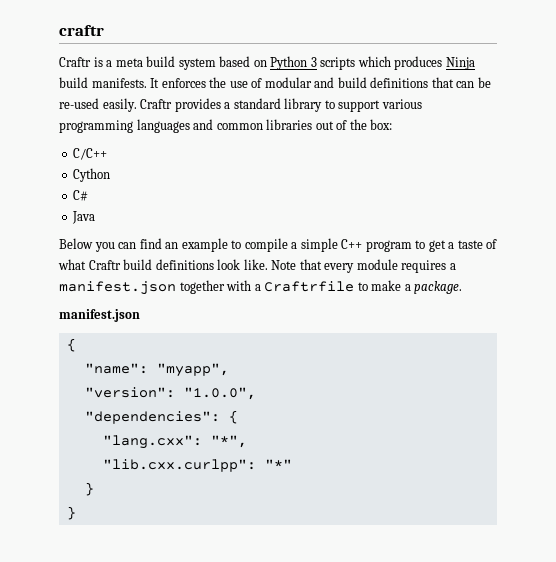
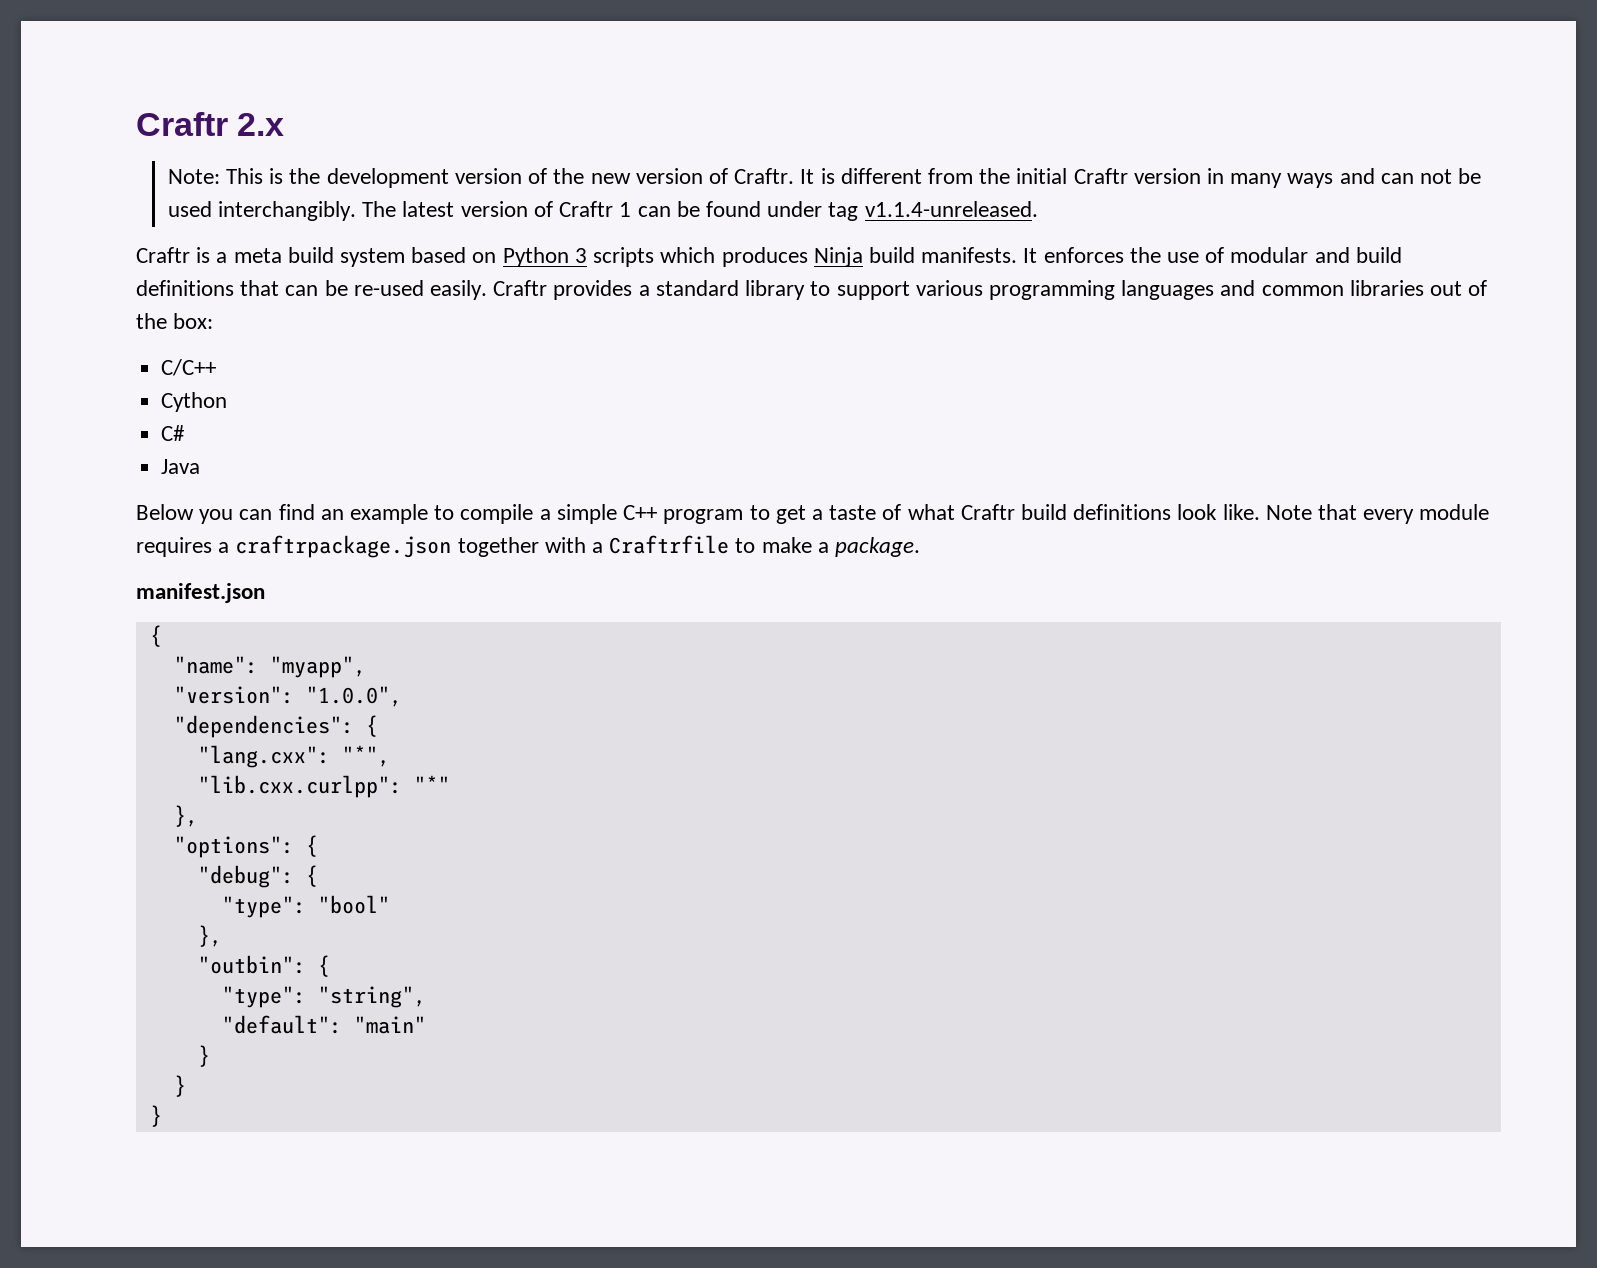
[59,25,104,36] craftr -> [136,112,285,136] [167,168,1482,188] [167,201,1038,221] Craftr 2.x // Note: This is the development version of the new version of Craftr. It is different from the initial Craftr version in many ways and can not be used interchangibly. The latest version of Craftr 1 can be found under tag v1.1.4-unreleased.
[59,281,176,295] manifest.json -> [235,535,452,558] craftrpackage.json
[84,482,94,496] [66,506,76,520] // } // } -> [173,805,198,827] [173,835,318,858] [197,865,318,888] [221,895,390,918] [197,925,222,947] [197,955,330,977] [221,986,426,1008] [221,1015,426,1034] [197,1045,210,1067] [173,1075,186,1097] [149,1105,162,1127] // }, // "options": { // "debug": { // "type": "bool" // }, // "outbin": { // "type": "string", // "default": "main" // } // } // }

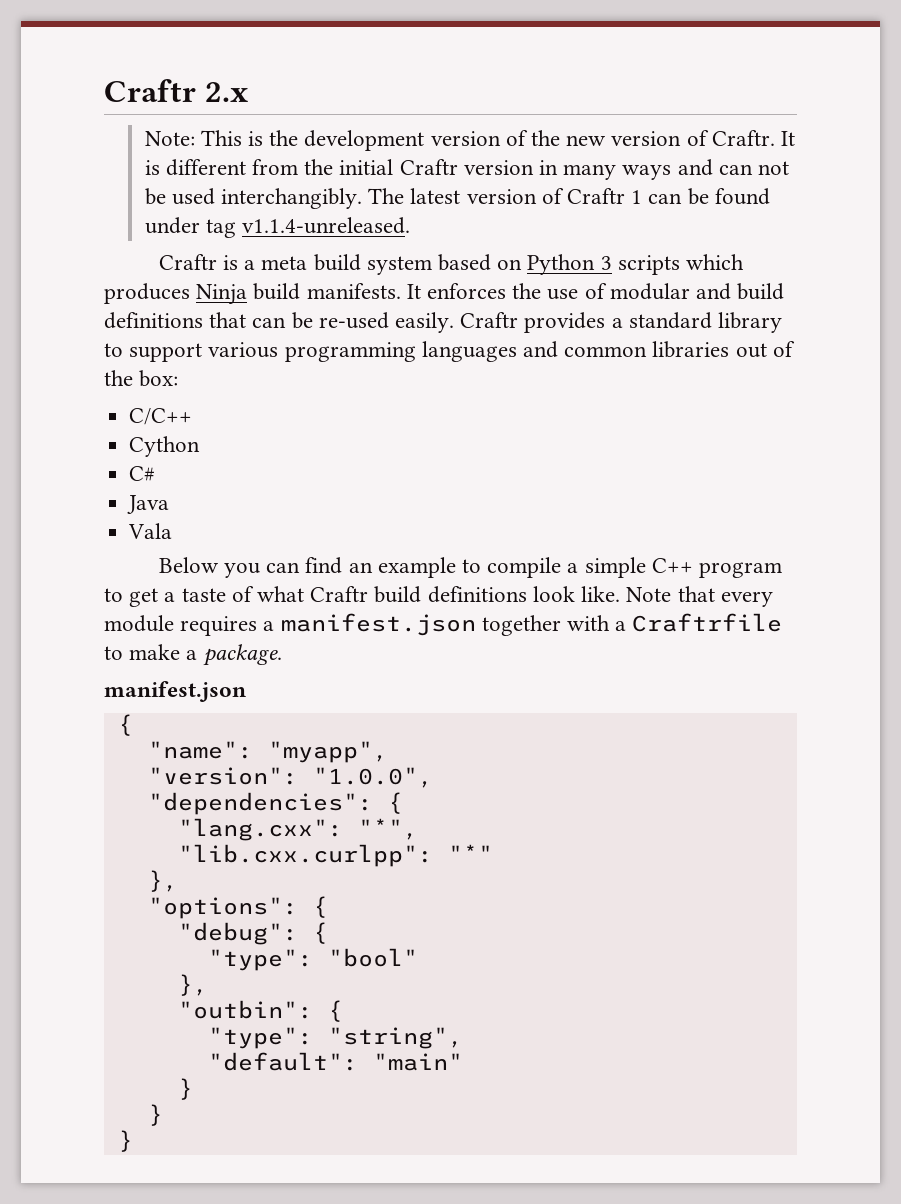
(201, 466) none -> [128,523,173,539] // Vala
[235,535,452,558] craftrpackage.json -> [280,613,476,636] manifest.json

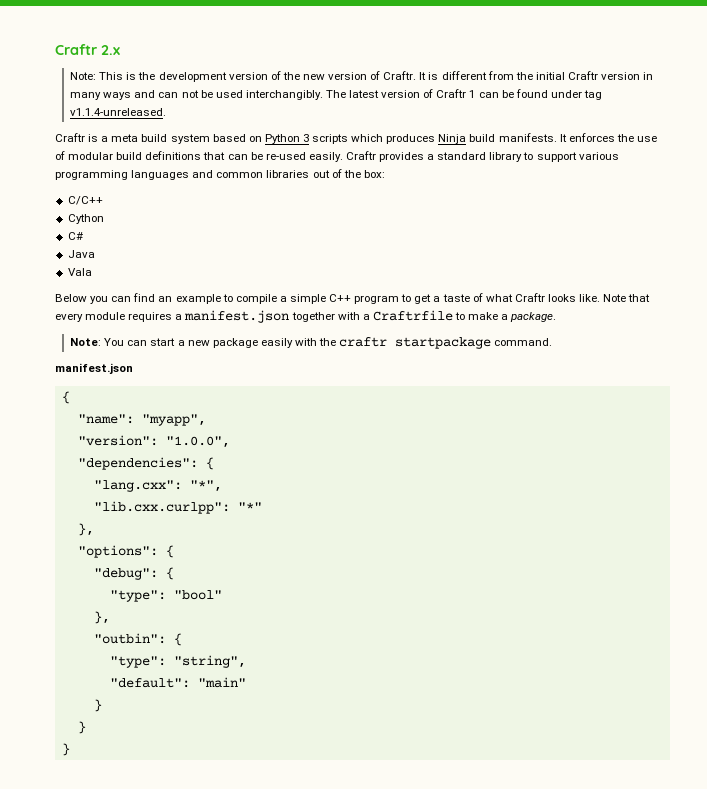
[696,283,732,300] and -> (114, 156) none
[374,586,575,603] build definitions look -> [547,294,576,302] looks
(282, 655) none -> [70,337,553,349] // Note: You can start a new package easily with the craftr startpackage command.

